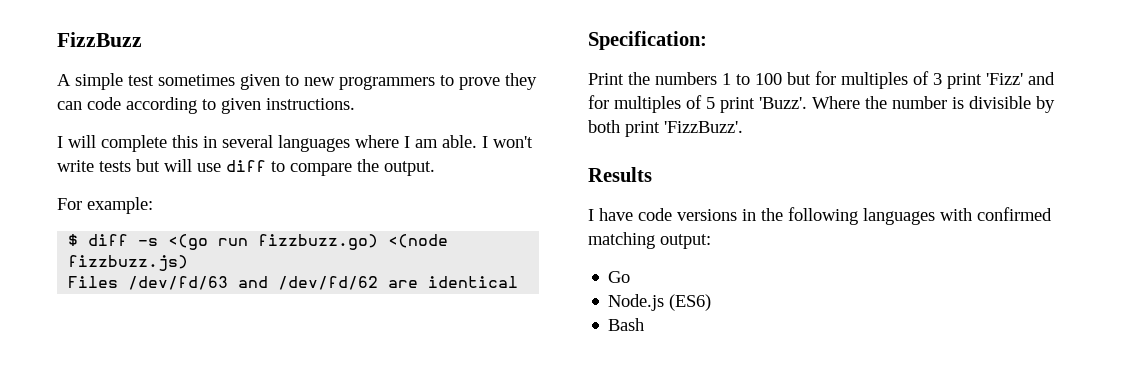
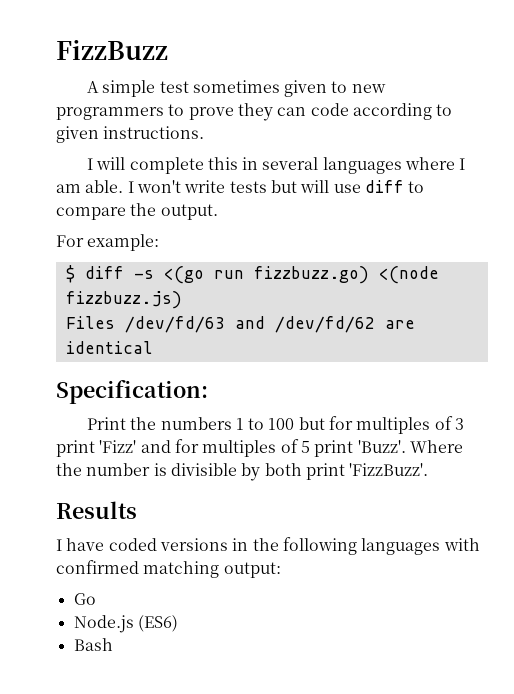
[638,208,672,221] code -> [108,538,157,551] coded

